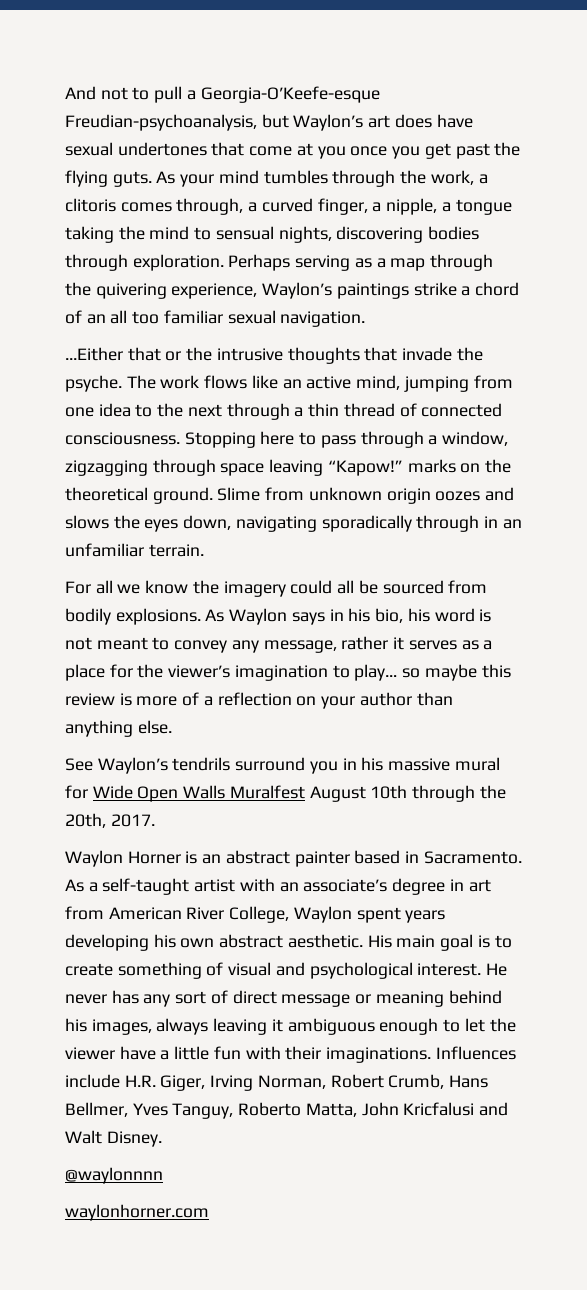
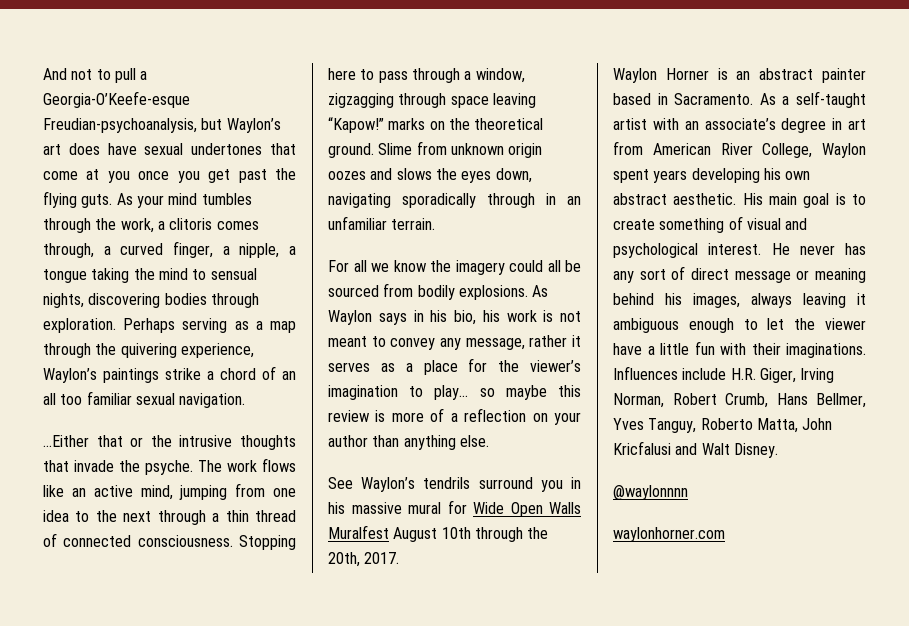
[434,608,475,622] word -> [506,310,537,322] work

